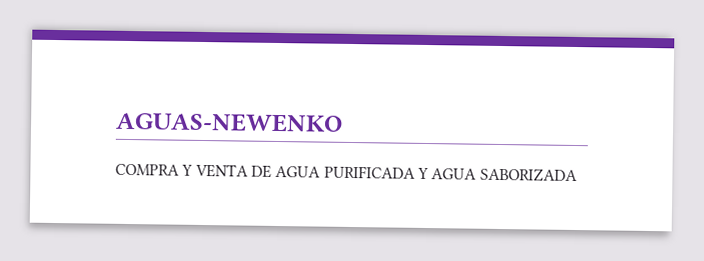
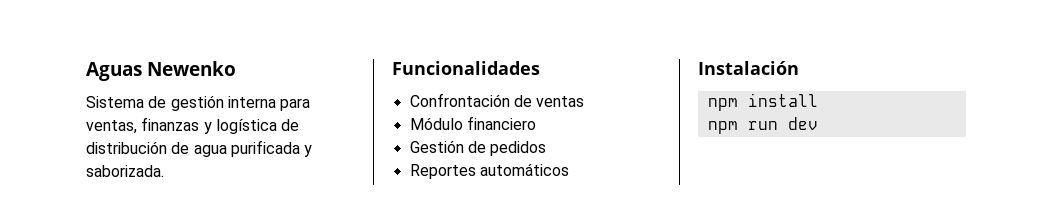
[115,111,343,133] [115,163,578,183] AGUAS-NEWENKO // COMPRA Y VENTA DE AGUA PURIFICADA Y AGUA SABORIZADA -> [86,61,236,81] [86,95,311,111] [86,117,300,134] [86,140,313,157] [86,165,164,177] [392,61,540,75] [409,93,585,107] [409,116,536,130] [409,140,547,156] [409,163,569,179] [698,61,799,75] [707,93,818,111] [707,117,818,134] Aguas Newenko // Sistema de gestión interna para ventas, finanzas y logística de distribución de agua purificada y saborizada. // Funcionalidades // Confrontación de ventas // Módulo financiero // Gestión de pedidos // Reportes automáticos // Instalación // npm install // npm run dev

